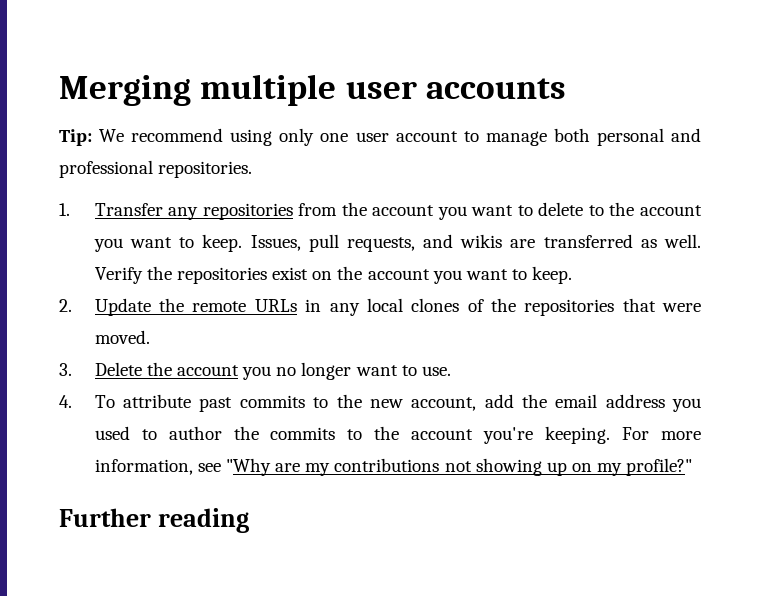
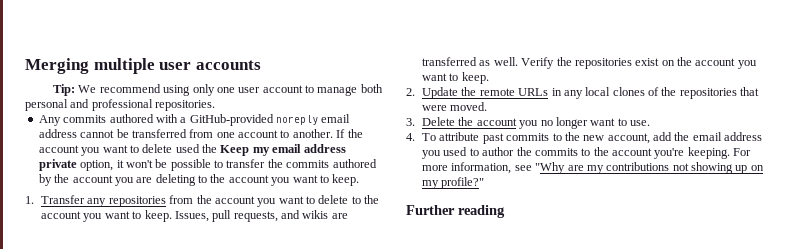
(253, 169) none -> [38,114,351,126] [38,129,363,138] [38,144,346,156] [38,159,377,171] [38,174,360,186] // Any commits authored with a GitHub-provided noreply email address cannot be transferred from one account to another. If the account you want to delete used the Keep my email address private option, it won't be possible to transfer the commits authored by the account you are deleting to the account you want to keep.

